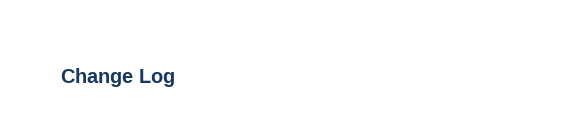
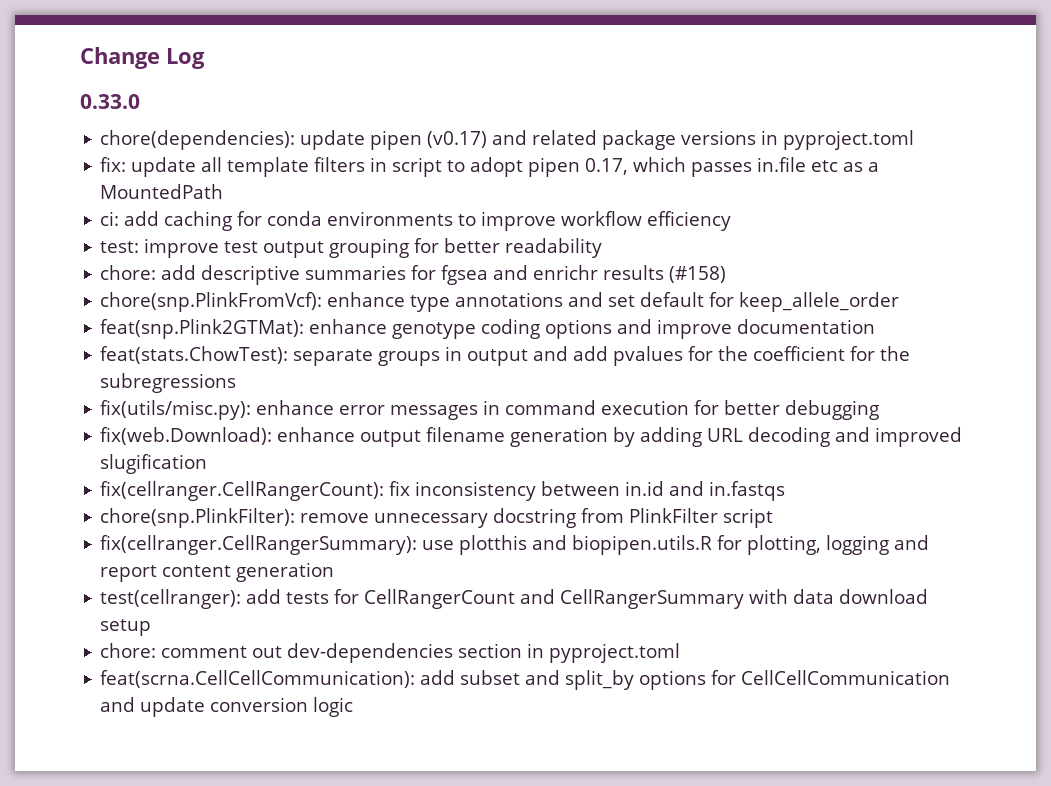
(175, 78) none -> [80,94,140,109] [100,130,915,150] [100,157,880,177] [100,184,224,199] [100,211,732,231] [100,238,603,258] [100,265,727,285] [100,292,900,312] [100,319,876,339] [100,346,911,366] [100,373,237,393] [100,400,880,420] [100,427,963,447] [100,454,208,474] [100,481,786,501] [100,508,774,528] [100,535,930,555] [100,562,335,582] [100,589,929,609] [100,619,152,636] [100,643,681,663] [100,670,951,690] [100,697,354,717] // 0.33.0 // chore(dependencies): update pipen (v0.17) and related package versions in pyproject.toml // fix: update all template filters in script to adopt pipen 0.17, which passes in.file etc as a MountedPath // ci: add caching for conda environments to improve workflow efficiency // test: improve test output grouping for better readability // chore: add descriptive summaries for fgsea and enrichr results (#158) // chore(snp.PlinkFromVcf): enhance type annotations and set default for keep_allele_order // feat(snp.Plink2GTMat): enhance genotype coding options and improve documentation // feat(stats.ChowTest): separate groups in output and add pvalues for the coefficient for the subregressions // fix(utils/misc.py): enhance error messages in command execution for better debugging // fix(web.Download): enhance output filename generation by adding URL decoding and improved slugification // fix(cellranger.CellRangerCount): fix inconsistency between in.id and in.fastqs // chore(snp.PlinkFilter): remove unnecessary docstring from PlinkFilter script // fix(cellranger.CellRangerSummary): use plotthis and biopipen.utils.R for plotting, logging and report content generation // test(cellranger): add tests for CellRangerCount and CellRangerSummary with data download setup // chore: comment out dev-dependencies section in pyproject.toml // feat(scrna.CellCellCommunication): add subset and split_by options for CellCellCommunication and update conversion logic

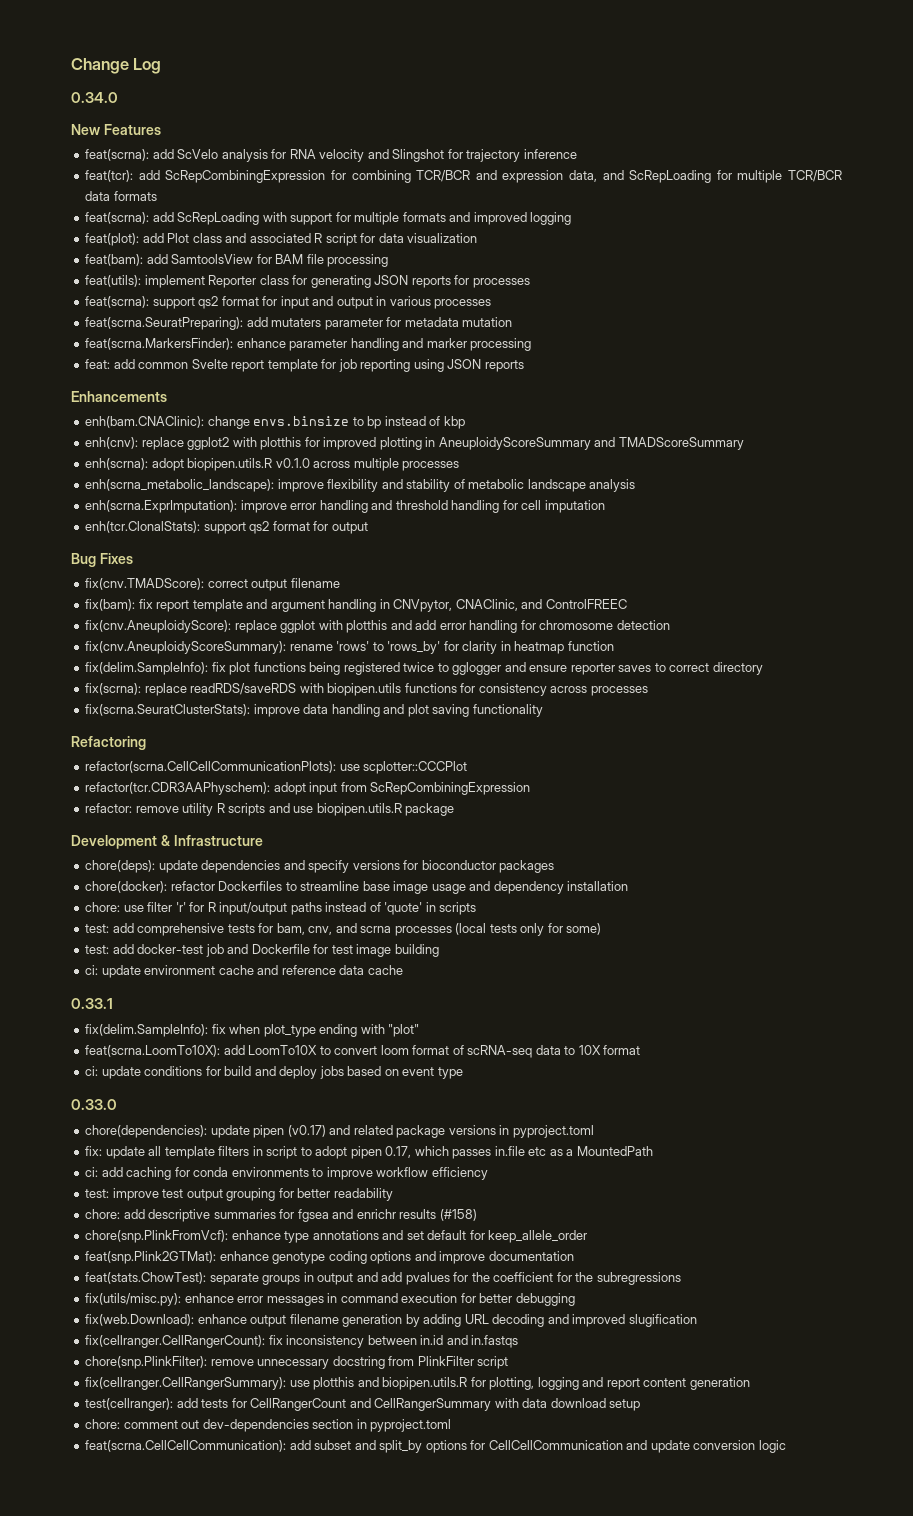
(205, 58) none -> [71,92,118,103] [71,124,161,135] [85,149,577,162] [85,170,843,183] [85,191,157,201] [85,212,572,225] [85,233,478,246] [85,254,389,267] [85,275,530,288] [85,296,492,309] [85,317,513,330] [85,338,532,351] [85,359,524,372] [71,391,167,402] [85,416,465,429] [85,437,744,450] [85,458,460,471] [85,479,636,492] [85,500,605,513] [85,521,368,534] [71,553,133,567] [85,578,340,591] [85,599,627,612] [85,620,670,633] [85,641,614,654] [85,662,763,675] [85,683,648,696] [85,704,543,717] [71,736,146,750] [85,761,468,774] [85,782,531,795] [85,803,455,816] [71,835,263,849] [85,860,555,873] [85,881,629,894] [85,902,477,915] [85,923,602,936] [85,944,439,957] [85,965,403,978] [71,998,113,1009] [85,1024,420,1037] [85,1045,641,1058] [85,1066,463,1079] // 0.34.0 // New Features // feat(scrna): add ScVelo analysis for RNA velocity and Slingshot for trajectory inference // feat(tcr): add ScRepCombiningExpression for combining TCR/BCR and expression data, and ScRepLoading for multiple TCR/BCR data formats // feat(scrna): add ScRepLoading with support for multiple formats and improved logging // feat(plot): add Plot class and associated R script for data visualization // feat(bam): add SamtoolsView for BAM file processing // feat(utils): implement Reporter class for generating JSON reports for processes // feat(scrna): support qs2 format for input and output in various processes // feat(scrna.SeuratPreparing): add mutaters parameter for metadata mutation // feat(scrna.MarkersFinder): enhance parameter handling and marker processing // feat: add common Svelte report template for job reporting using JSON reports // Enhancements // enh(bam.CNAClinic): change envs.binsize to bp instead of kbp // enh(cnv): replace ggplot2 with plotthis for improved plotting in AneuploidyScoreSummary and TMADScoreSummary // enh(scrna): adopt biopipen.utils.R v0.1.0 across multiple processes // enh(scrna_metabolic_landscape): improve flexibility and stability of metabolic landscape analysis // enh(scrna.ExprImputation): improve error handling and threshold handling for cell imputation // enh(tcr.ClonalStats): support qs2 format for output // Bug Fixes // fix(cnv.TMADScore): correct output filename // fix(bam): fix report template and argument handling in CNVpytor, CNAClinic, and ControlFREEC // fix(cnv.AneuploidyScore): replace ggplot with plotthis and add error handling for chromosome detection // fix(cnv.AneuploidyScoreSummary): rename 'rows' to 'rows_by' for clarity in heatmap function // fix(delim.SampleInfo): fix plot functions being registered twice to gglogger and ensure reporter saves to correct directory // fix(scrna): replace readRDS/saveRDS with biopipen.utils functions for consistency across processes // fix(scrna.SeuratClusterStats): improve data handling and plot saving functionality // Refactoring // refactor(scrna.CellCellCommunicationPlots): use scplotter::CCCPlot // refactor(tcr.CDR3AAPhyschem): adopt input from ScRepCombiningExpression // refactor: remove utility R scripts and use biopipen.utils.R package // Development & Infrastructure // chore(deps): update dependencies and specify versions for bioconductor packages // chore(docker): refactor Dockerfiles to streamline base image usage and dependency installation // chore: use filter 'r' for R input/output paths instead of 'quote' in scripts // test: add comprehensive tests for bam, cnv, and scrna processes (local tests only for some) // test: add docker-test job and Dockerfile for test image building // ci: update environment cache and reference data cache // 0.33.1 // fix(delim.SampleInfo): fix when plot_type ending with "plot" // feat(scrna.LoomTo10X): add LoomTo10X to convert loom format of scRNA-seq data to 10X format // ci: update conditions for build and deploy jobs based on event type

